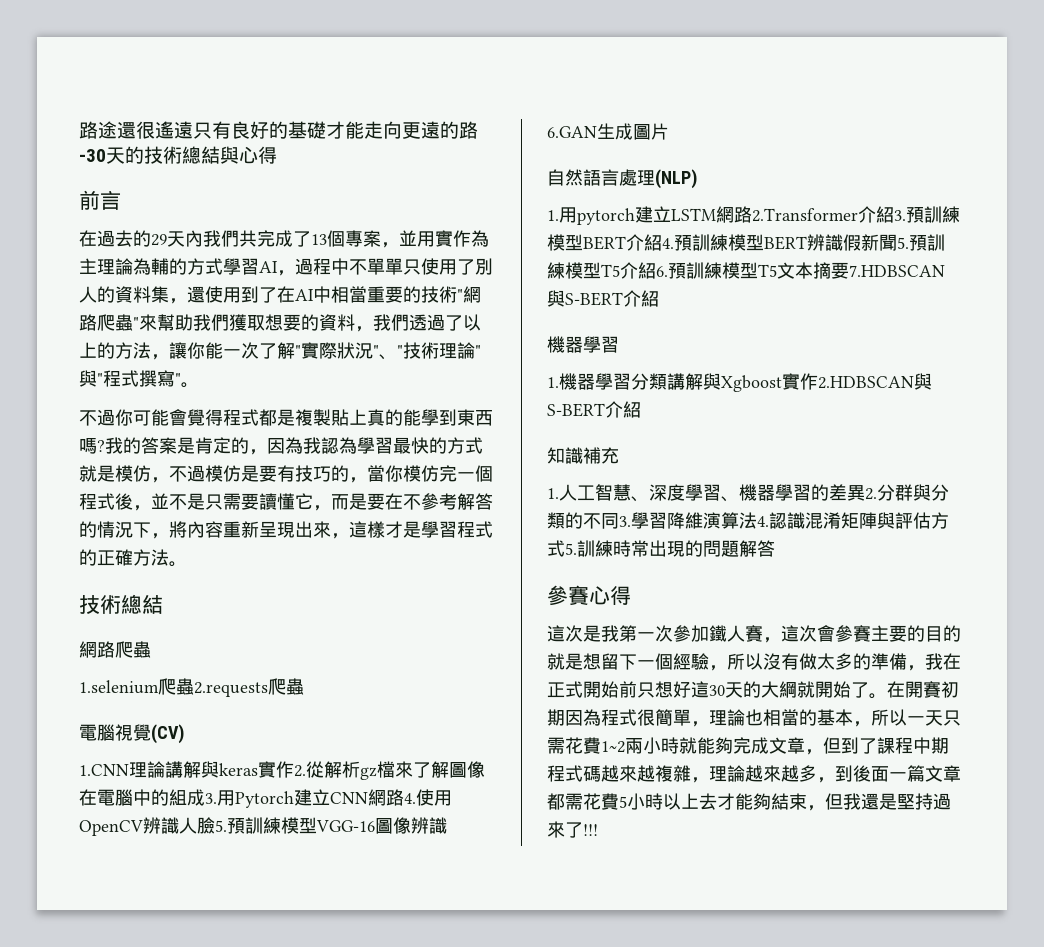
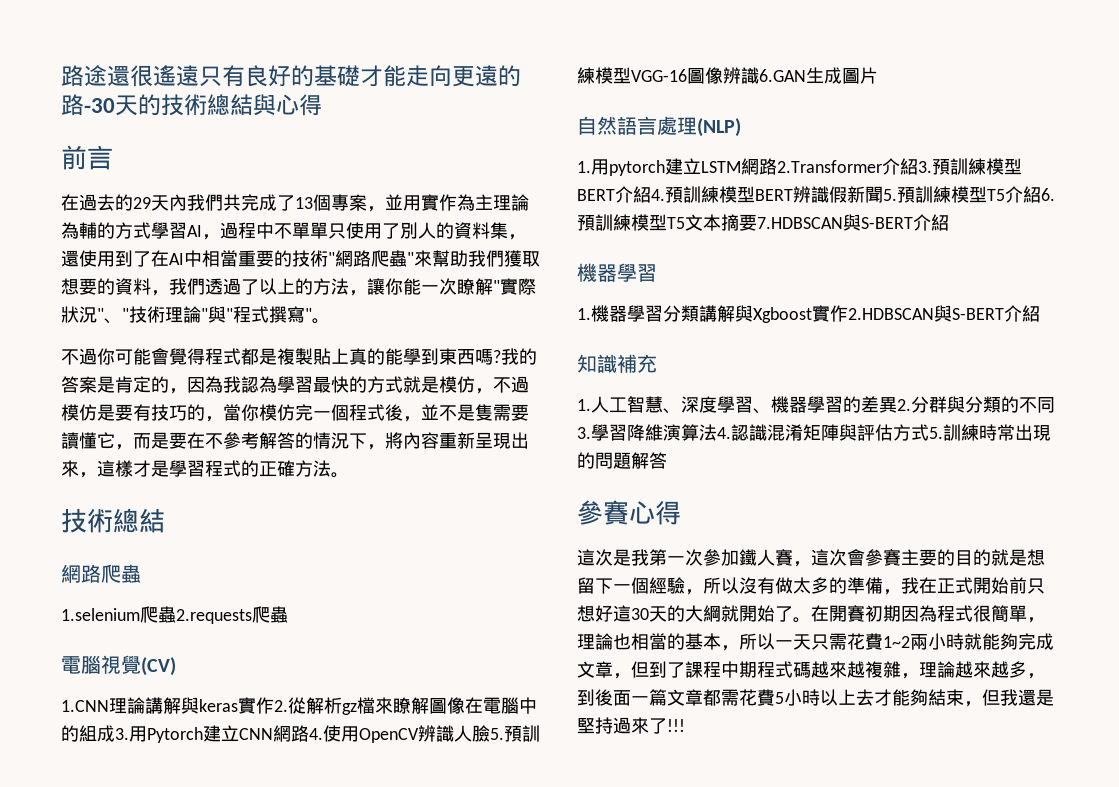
[259,343,277,359] 了 -> [457,278,475,295] 瞭
[205,494,223,510] 只 -> [475,404,493,421] 隻
[413,762,431,778] 了 -> [393,697,411,714] 瞭

